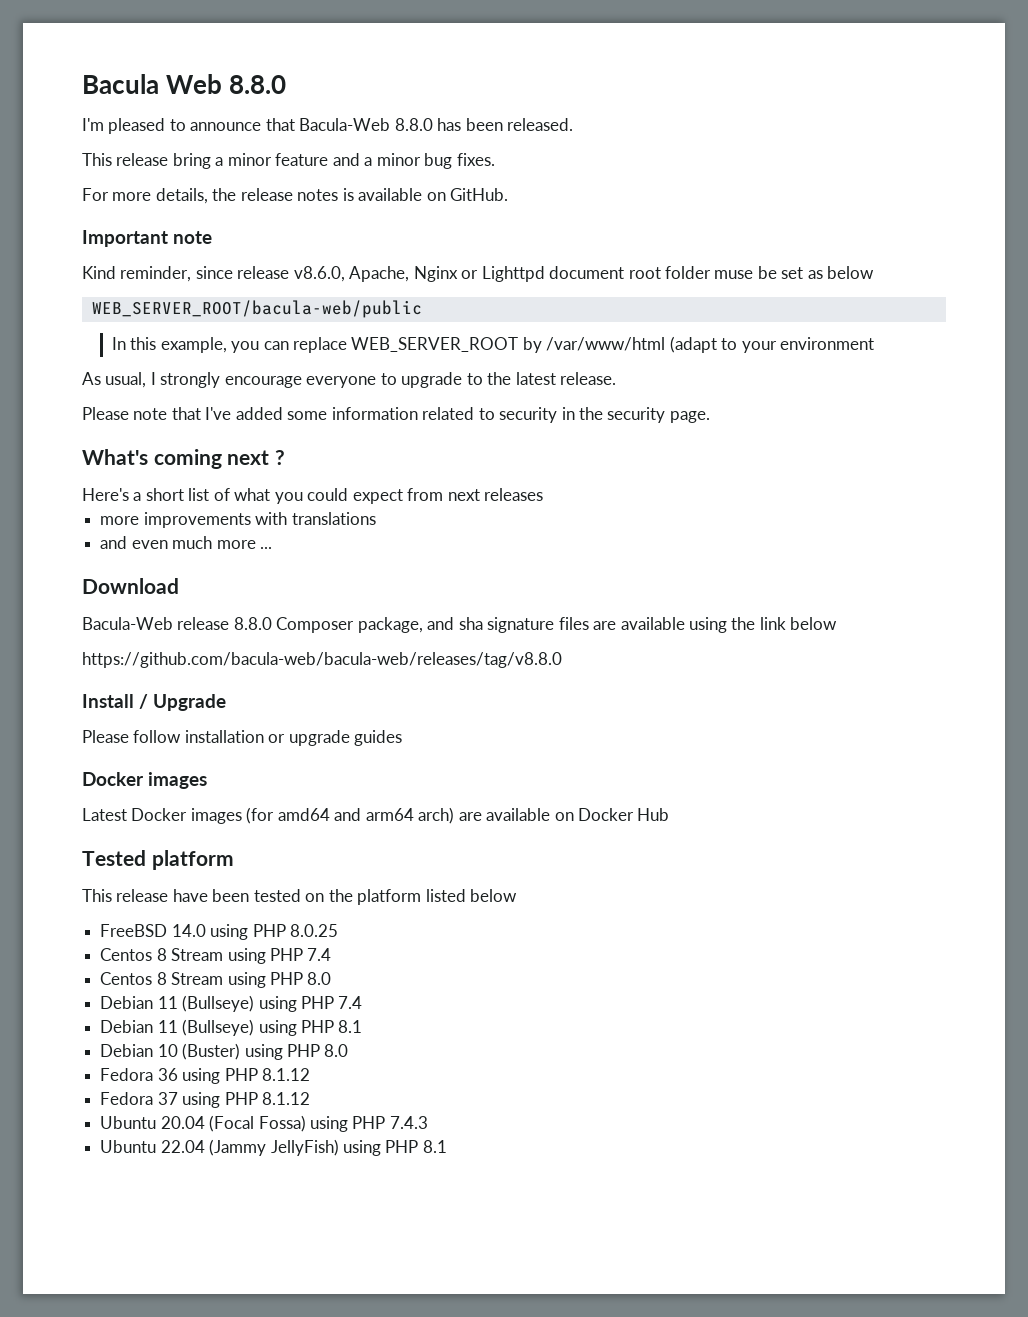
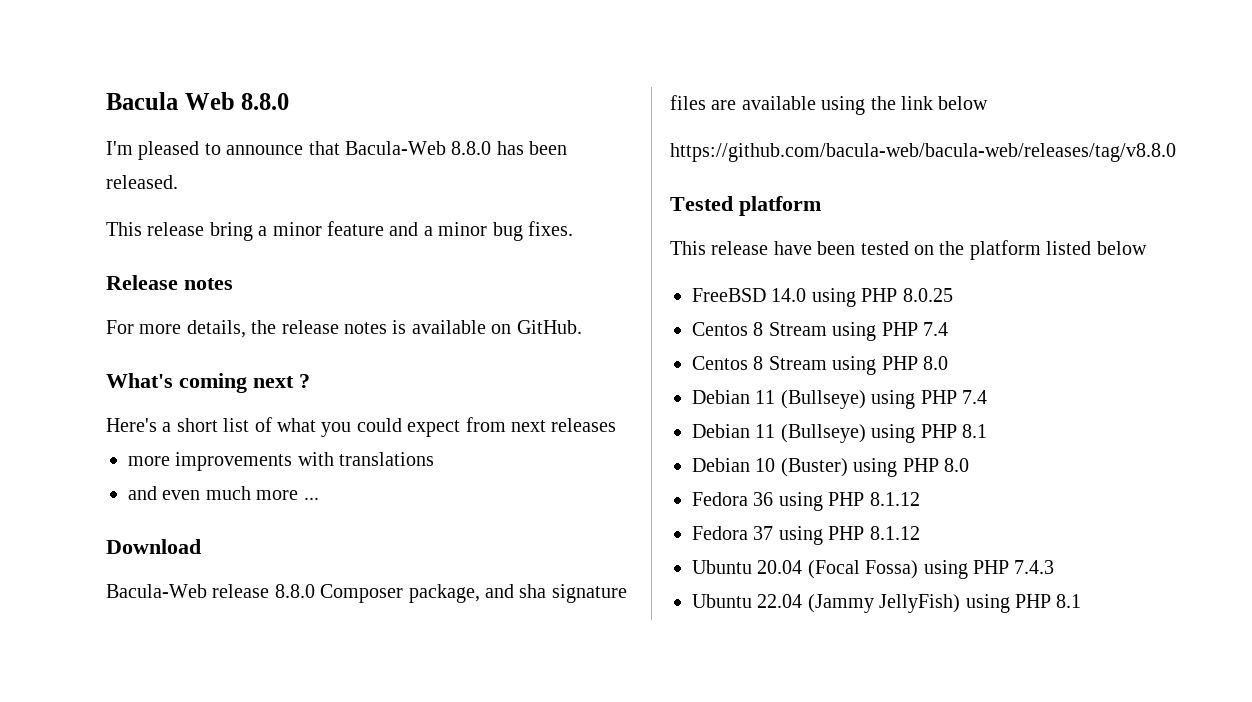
(495, 159) none -> [106,275,233,290] // Release notes
[82,230,212,247] [82,266,875,282] [91,300,422,318] [111,336,875,353] [82,372,617,388] [82,407,710,423] // Important note // Kind reminder, since release v8.6.0, Apache, Nginx or Lighttpd document root folder muse be set as below // WEB_SERVER_ROOT/bacula-web/public // In this example, you can replace WEB_SERVER_ROOT by /var/www/html (adapt to your environment // As usual, I strongly encourage everyone to upgrade to the latest release. // Please note that I've added some information related to security in the security page. -> (582, 327) none
[82,694,226,711] [82,730,403,746] [82,772,207,789] [82,807,670,824] // Install / Upgrade // Please follow installation or upgrade guides // Docker images // Latest Docker images (for amd64 and arm64 arch) are available on Docker Hub -> (1176, 152) none

